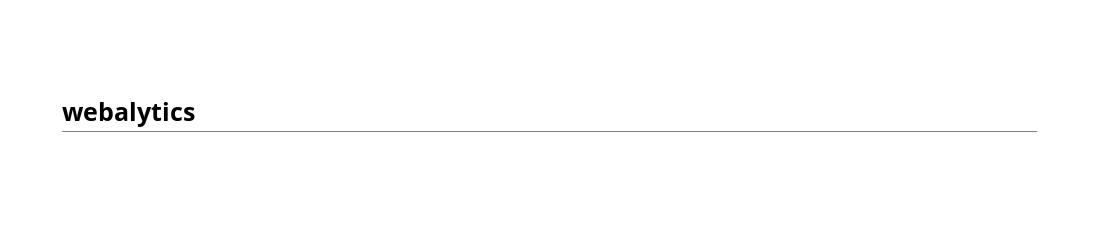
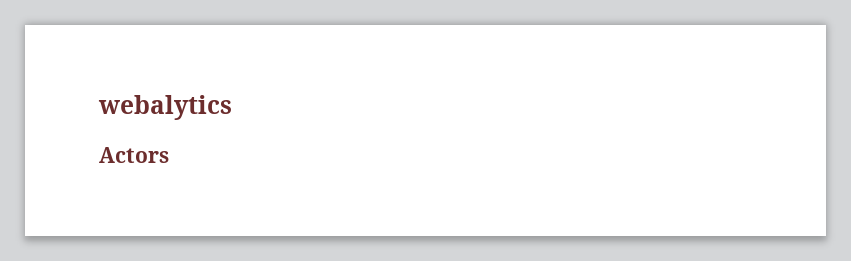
(195, 114) none -> [99,147,169,163] // Actors

